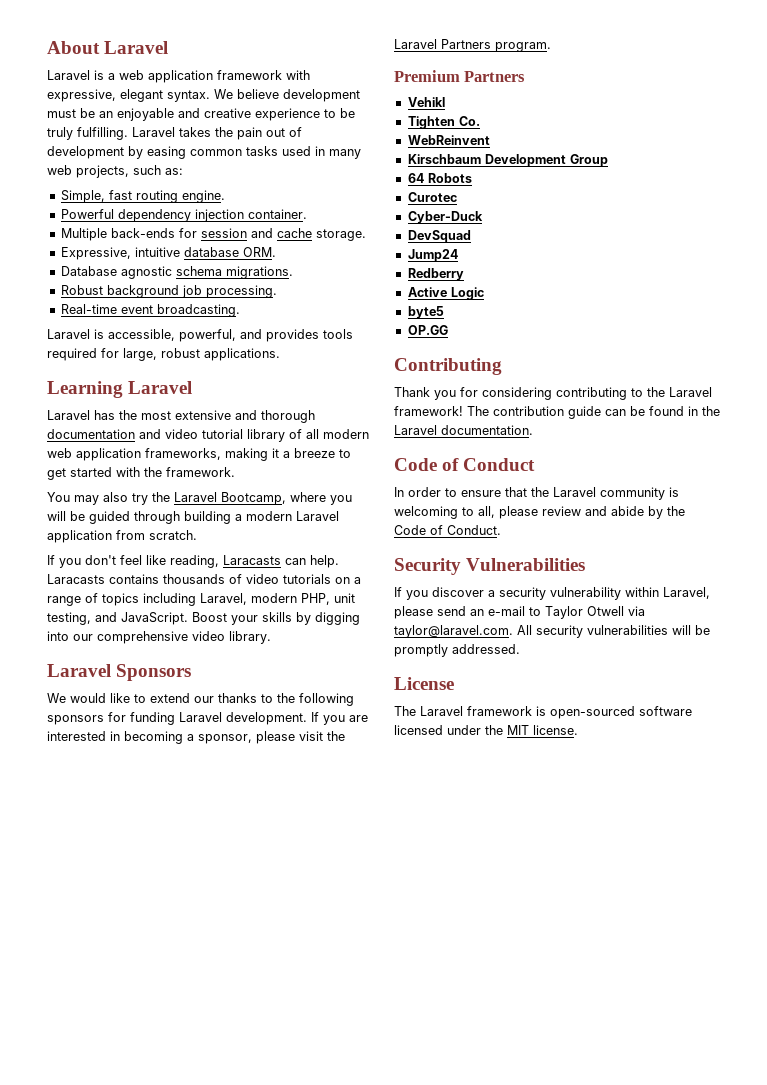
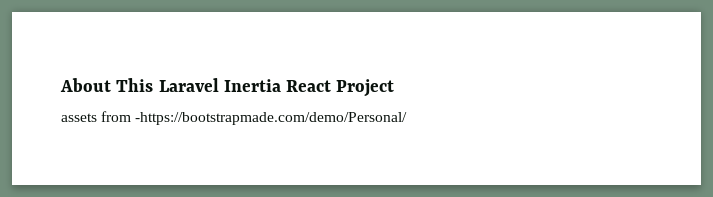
[104,41,169,54] [47,70,310,83] [47,89,360,102] [47,108,355,121] [47,127,302,140] [47,146,361,159] [47,165,183,178] [60,190,225,203] [60,209,307,222] [60,228,366,241] [60,247,276,260] [60,266,293,279] [60,285,277,298] [60,304,240,317] [47,329,353,342] [47,348,280,361] [47,381,193,398] [47,410,315,423] [47,429,369,442] [47,448,351,461] [47,467,235,480] [47,492,352,505] [47,511,339,524] [47,530,197,543] [47,555,339,568] [47,574,361,584] [47,593,355,606] [47,612,360,625] [47,631,271,644] [47,664,192,681] [47,693,354,706] [47,712,368,725] [47,731,345,744] [394,39,551,52] [394,70,526,82] [407,97,445,107] [407,116,480,129] [407,135,490,145] [407,154,608,167] [407,173,472,183] [407,192,457,202] [407,211,483,224] [407,230,471,243] [407,249,458,262] [407,268,464,281] [407,287,484,300] [407,306,444,319] [407,325,448,335] [394,358,502,375] [394,387,712,400] [394,406,720,419] [394,425,533,435] [394,458,536,471] [394,487,679,500] [394,506,685,519] [394,525,501,535] [394,558,586,575] [394,587,710,600] [394,606,645,619] [394,625,710,638] [394,644,520,657] [394,677,454,690] [394,706,692,719] [394,725,578,735] Laravel // Laravel is a web application framework with expressive, elegant syntax. We believe development must be an enjoyable and creative experience to be truly fulfilling. Laravel takes the pain out of development by easing common tasks used in many web projects, such as: // Simple, fast routing engine. // Powerful dependency injection container. // Multiple back-ends for session and cache storage. // Expressive, intuitive database ORM. // Database agnostic schema migrations. // Robust background job processing. // Real-time event broadcasting. // Laravel is accessible, powerful, and provides tools required for large, robust applications. // Learning Laravel // Laravel has the most extensive and thorough documentation and video tutorial library of all modern web application frameworks, making it a breeze to get started with the framework. // You may also try the Laravel Bootcamp, where you will be guided through building a modern Laravel application from scratch. // If you don't feel like reading, Laracasts can help. Laracasts contains thousands of video tutorials on a range of topics including Laravel, modern PHP, unit testing, and JavaScript. Boost your skills by digging into our comprehensive video library. // Laravel Sponsors // We would like to extend our thanks to the following sponsors for funding Laravel development. If you are interested in becoming a sponsor, please visit the Laravel Partners program. // Premium Partners // Vehikl // Tighten Co. // WebReinvent // Kirschbaum Development Group // 64 Robots // Curotec // Cyber-Duck // DevSquad // Jump24 // Redberry // Active Logic // byte5 // OP.GG // Contributing // Thank you for considering contributing to the Laravel framework! The contribution guide can be found in the Laravel documentation. // Code of Conduct // In order to ensure that the Laravel community is welcoming to all, please review and abide by the Code of Conduct. // Security Vulnerabilities // If you discover a security vulnerability within Laravel, please send an e-mail to Taylor Otwell via taylor@laravel.com. All security vulnerabilities will be promptly addressed. // License // The Laravel framework is open-sourced software licensed under the MIT license. -> [116,78,395,97] [61,111,408,125] This Laravel Inertia React Project // assets from -https://bootstrapmade.com/demo/Personal/

